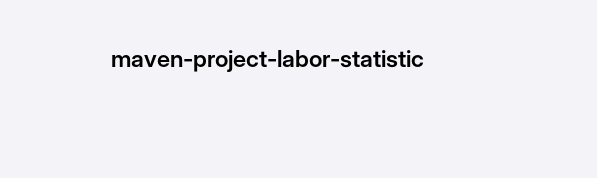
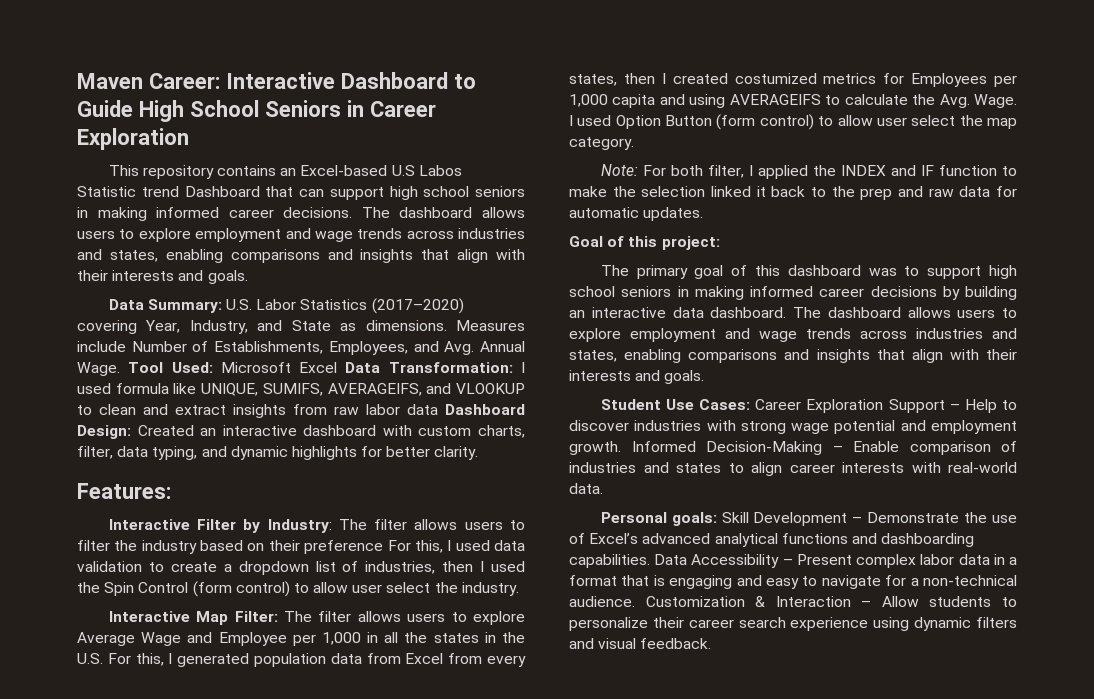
[111,50,424,72] maven-project-labor-statistic -> [77,72,476,89] [77,100,436,122] [77,128,189,150] [108,165,462,179] [77,186,525,200] [77,207,525,221] [77,228,525,242] [77,249,525,263] [77,270,248,284] [108,298,464,314] [77,320,525,334] [77,341,525,355] [77,362,525,376] [77,383,525,396] [77,404,525,418] [77,425,525,439] [77,446,479,460] [77,483,171,499] [108,519,525,533] [77,540,525,554] [77,561,525,575] [77,581,519,597] [108,611,525,625] [77,632,525,646] [77,653,526,667] [569,73,1017,87] [569,94,1017,108] [569,114,1017,130] [569,137,634,150] [600,164,1017,179] [569,186,1017,200] [569,207,704,221] [569,236,720,250] [600,265,1017,279] [569,286,1017,300] [569,307,1017,318] [569,328,1017,342] [569,349,1017,363] [569,370,705,384] [600,399,1017,413] [569,420,1017,434] [569,441,1017,455] [569,462,1017,476] [569,483,603,494] [600,512,1017,526] [569,533,975,547] [569,554,1017,568] [569,575,1017,589] [569,596,1017,607] [569,617,1017,631] [569,638,712,649] Maven Career: Interactive Dashboard to Guide High School Seniors in Career Exploration // This repository contains an Excel-based U.S Labos Statistic trend Dashboard that can support high school seniors in making informed career decisions. The dashboard allows users to explore employment and wage trends across industries and states, enabling comparisons and insights that align with their interests and goals. // Data Summary: U.S. Labor Statistics (2017–2020) covering Year, Industry, and State as dimensions. Measures include Number of Establishments, Employees, and Avg. Annual Wage. Tool Used: Microsoft Excel Data Transformation: I used formula like UNIQUE, SUMIFS, AVERAGEIFS, and VLOOKUP to clean and extract insights from raw labor data Dashboard Design: Created an interactive dashboard with custom charts, filter, data typing, and dynamic highlights for better clarity. // Features: // Interactive Filter by Industry: The filter allows users to filter the industry based on their preference For this, I used data validation to create a dropdown list of industries, then I used the Spin Control (form control) to allow user select the industry. // Interactive Map Filter: The filter allows users to explore Average Wage and Employee per 1,000 in all the states in the U.S. For this, I generated population data from Excel from every states, then I created costumized metrics for Employees per 1,000 capita and using AVERAGEIFS to calculate the Avg. Wage. I used Option Button (form control) to allow user select the map category. // Note: For both filter, I applied the INDEX and IF function to make the selection linked it back to the prep and raw data for automatic updates. // Goal of this project: // The primary goal of this dashboard was to support high school seniors in making informed career decisions by building an interactive data dashboard. The dashboard allows users to explore employment and wage trends across industries and states, enabling comparisons and insights that align with their interests and goals. // Student Use Cases: Career Exploration Support – Help to discover industries with strong wage potential and employment growth. Informed Decision-Making – Enable comparison of industries and states to align career interests with real-world data. // Personal goals: Skill Development – Demonstrate the use of Excel’s advanced analytical functions and dashboarding capabilities. Data Accessibility – Present complex labor data in a format that is engaging and easy to navigate for a non-technical audience. Customization & Interaction – Allow students to personalize their career search experience using dynamic filters and visual feedback.

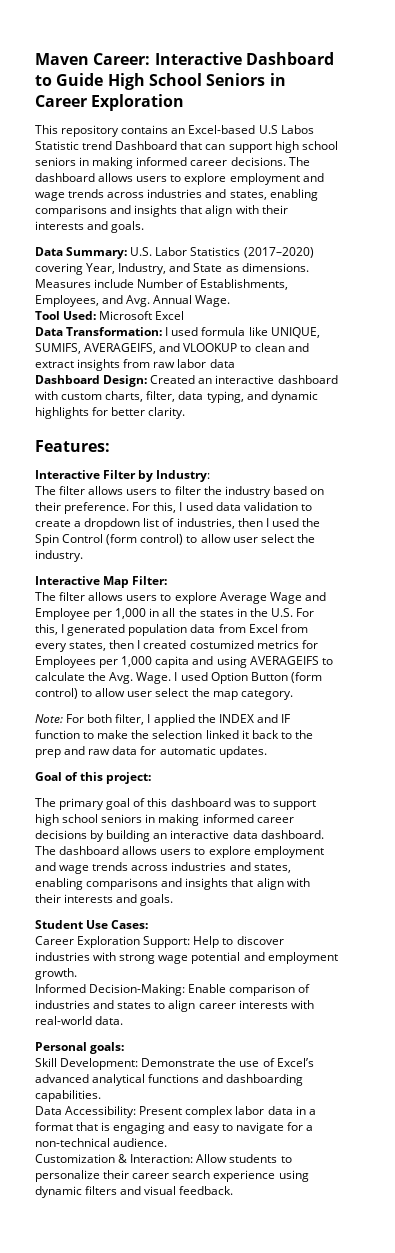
(120, 369) none -> (231, 301) //
(338, 367) none -> (185, 315) //
(438, 409) none -> (235, 363) //
(332, 526) none -> (211, 476) //
[304,540,384,554] preference -> [64,502,130,514] preference.
(278, 616) none -> (168, 580) //
[755,399,960,413] Career Exploration Support – -> [35,936,191,948] // Career Exploration Support:
[631,441,843,455] Informed Decision-Making – -> [35,984,186,996] // Informed Decision-Making:
[721,512,863,526] Skill Development – -> [35,1058,139,1070] // Skill Development:
[654,554,793,568] Data Accessibility – -> [35,1106,137,1118] // Data Accessibility:
(635, 601) none -> (168, 1142) //
[775,596,872,607] Interaction – -> [130,1154,194,1163] Interaction:

